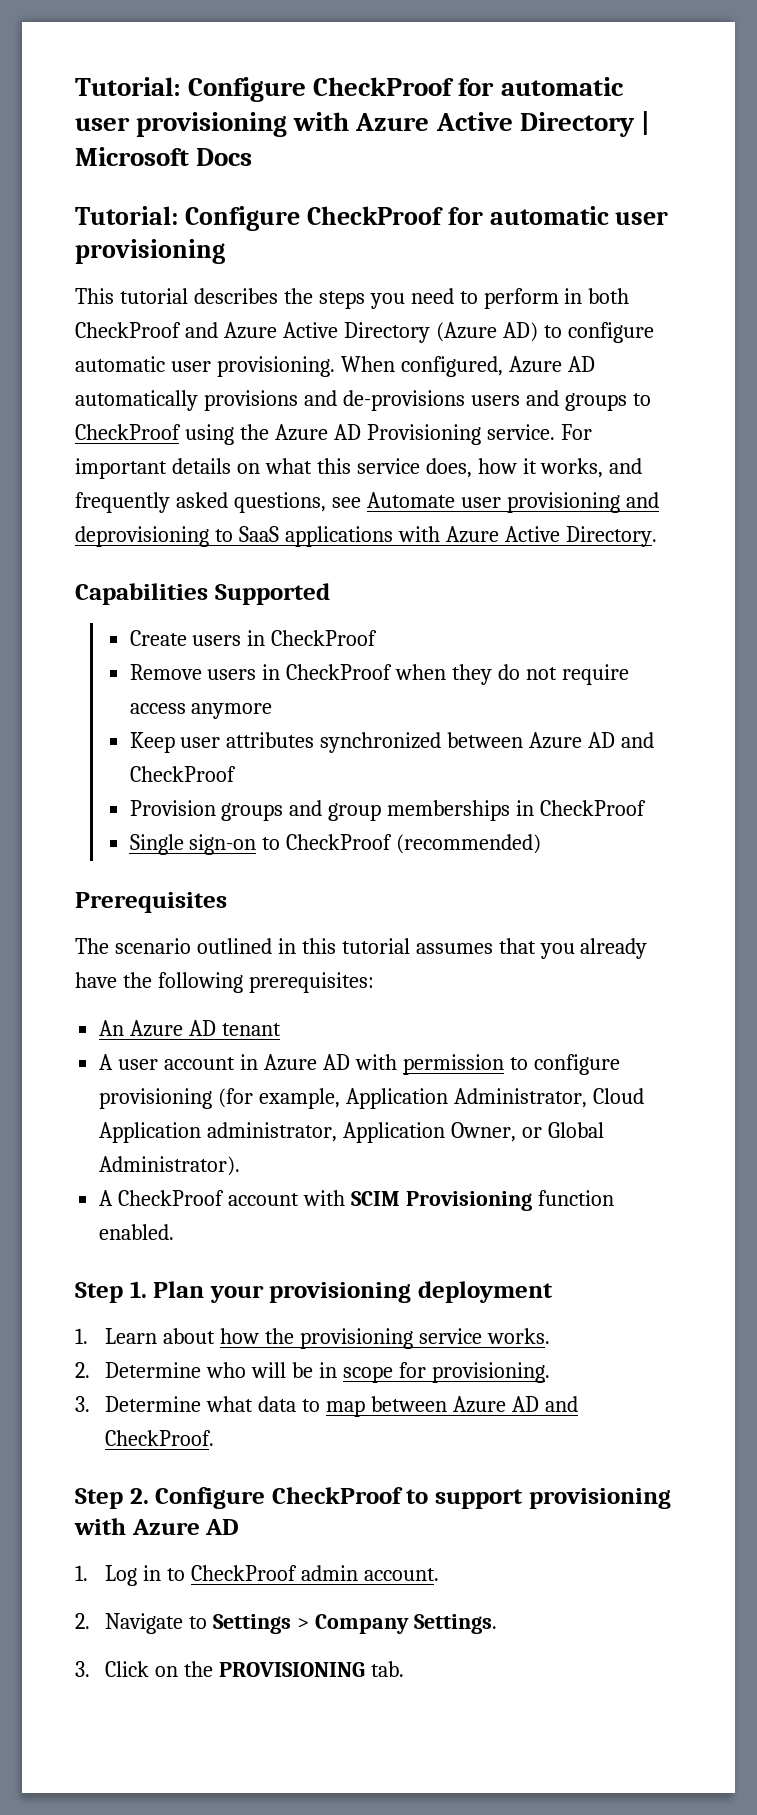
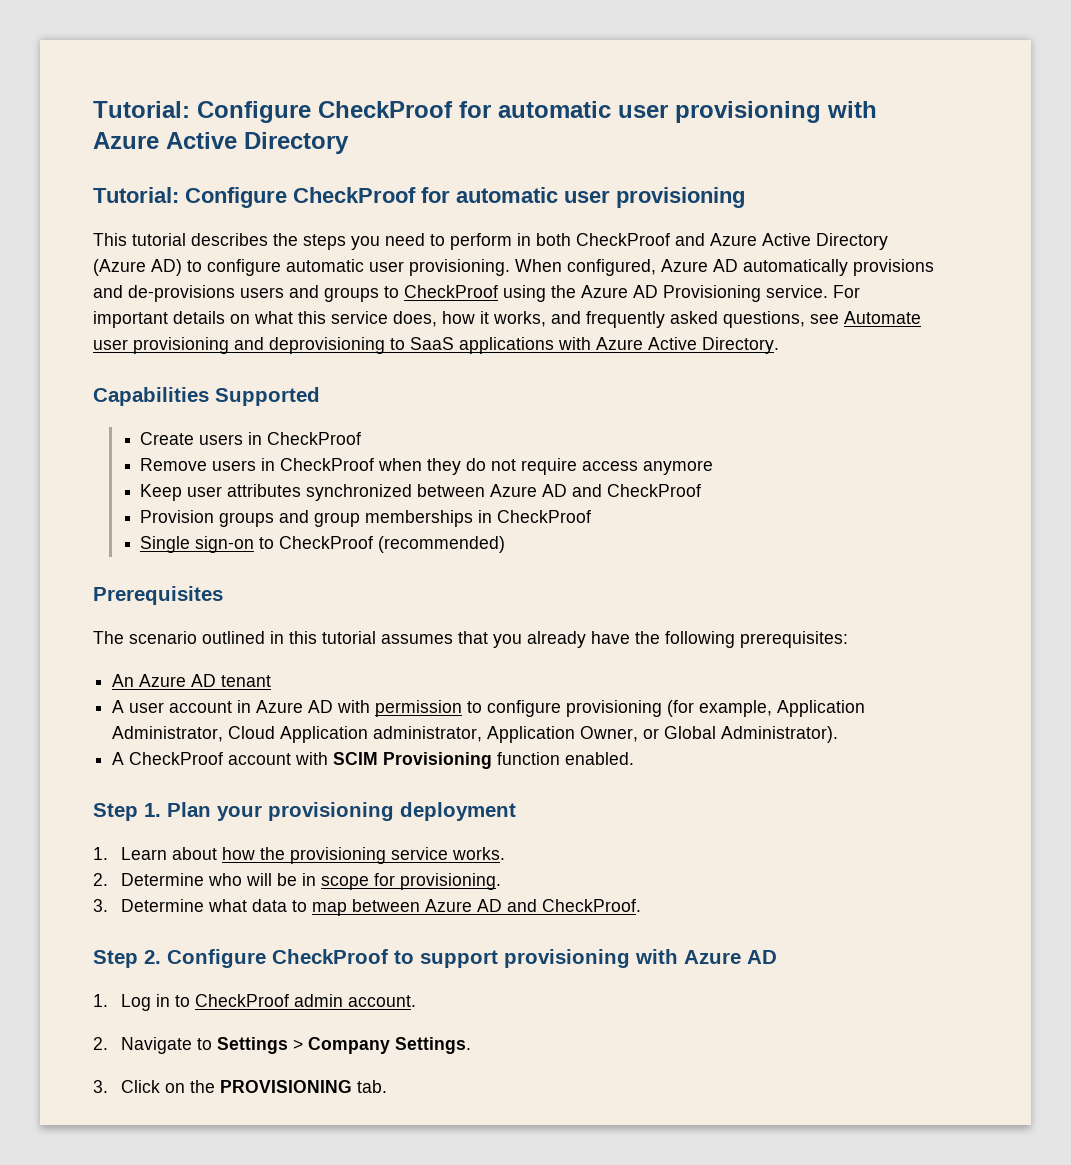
[640,111,650,135] [75,147,253,166] | Microsoft Docs -> (349, 143) none

